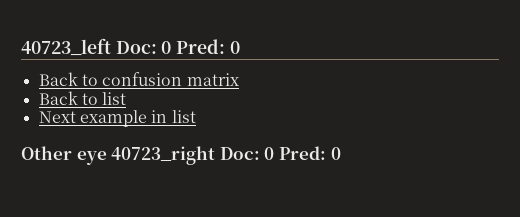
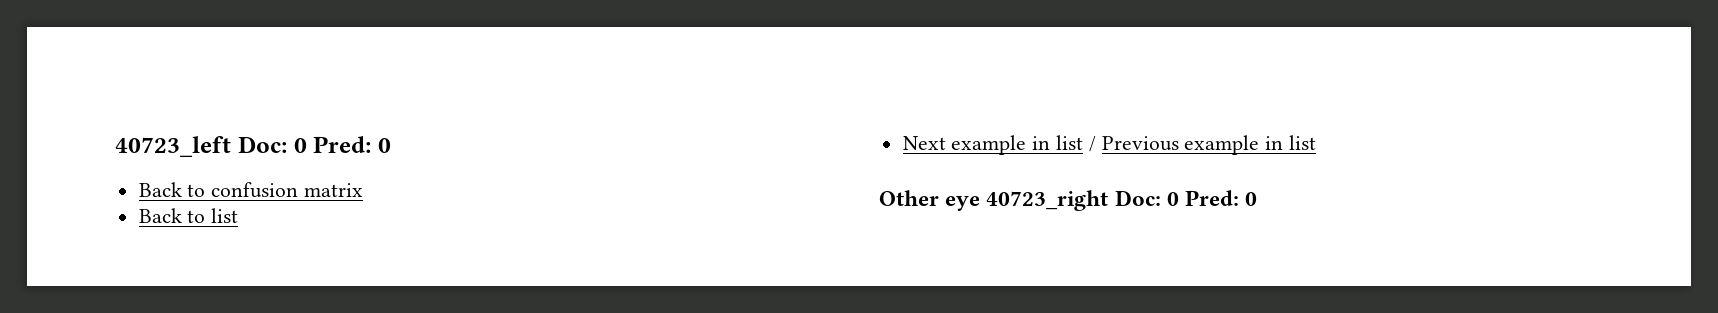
(196, 116) none -> [1088,135,1317,155] / Previous example in list

